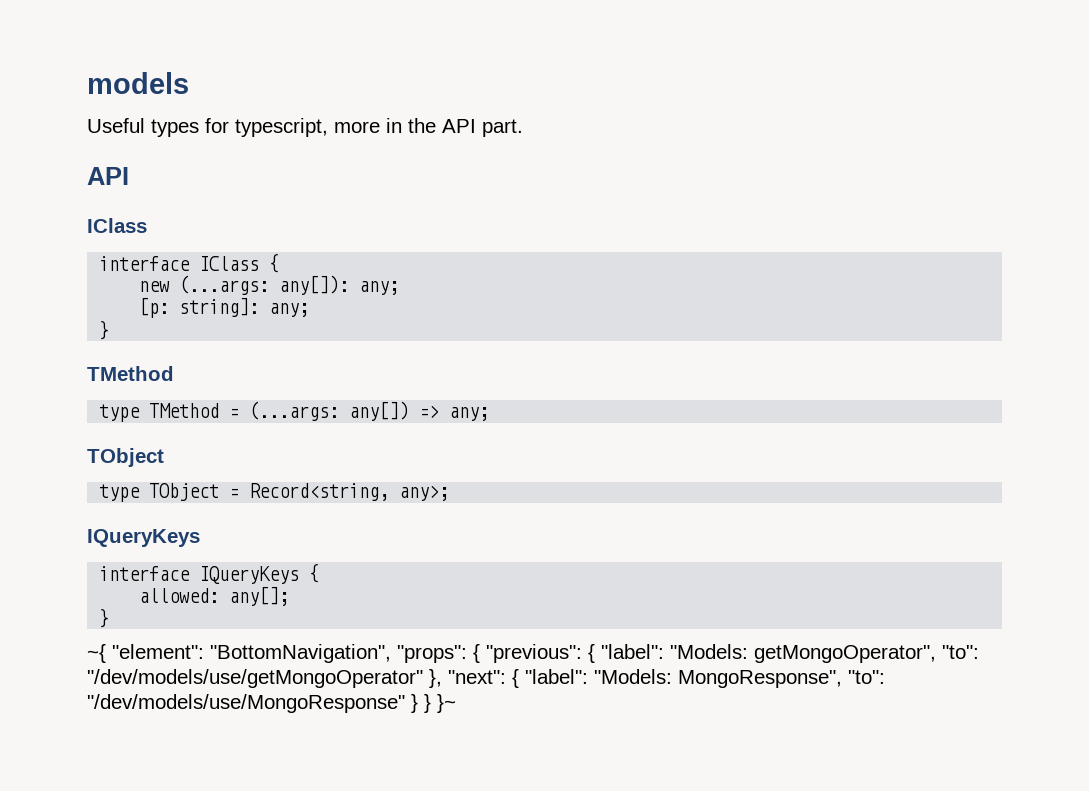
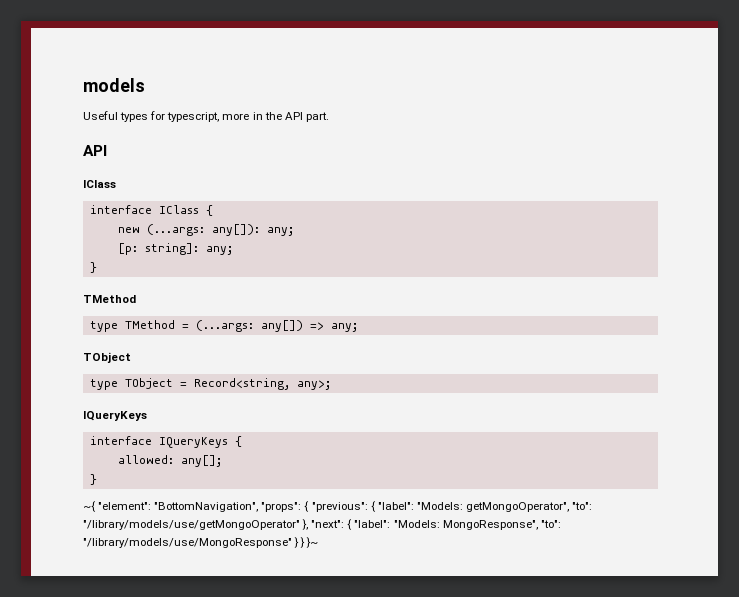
[87,669,423,688] "/dev/models/use/getMongoOperator" -> [83,520,300,530] "/library/models/use/getMongoOperator"
[87,694,405,713] "/dev/models/use/MongoResponse" -> [83,538,292,548] "/library/models/use/MongoResponse"

